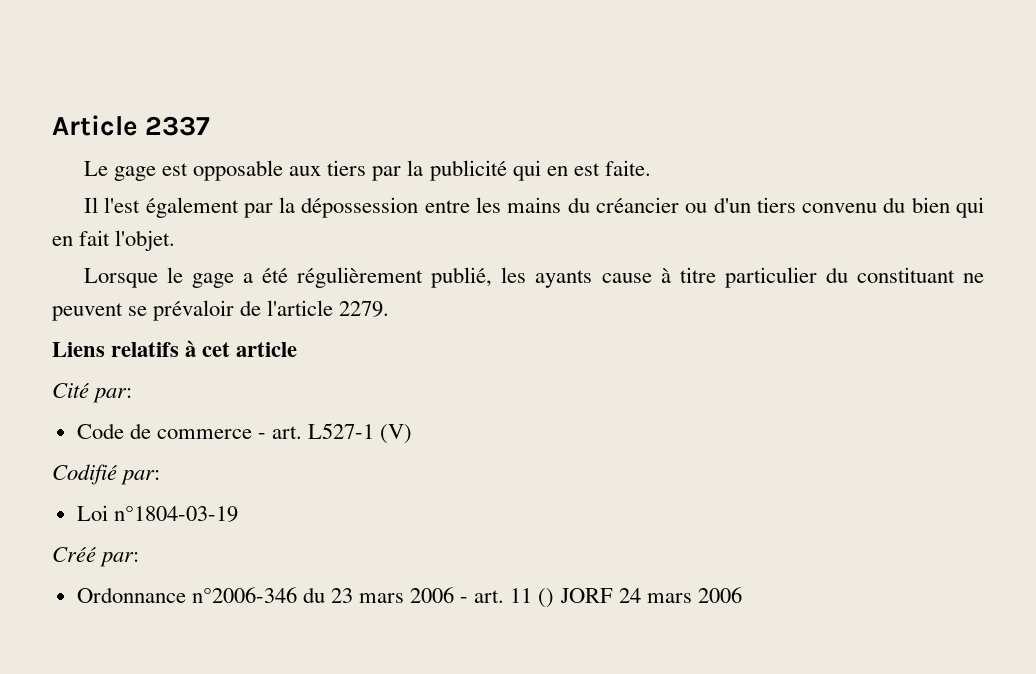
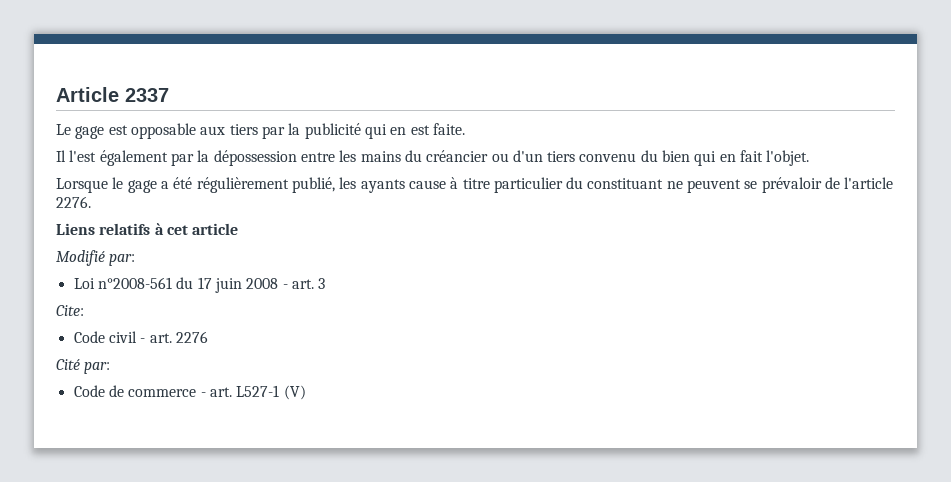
[339,301,390,317] 2279. -> [56,196,91,208] 2276.
(298, 349) none -> [56,250,136,266] [73,277,326,293] [56,305,84,316] [73,331,208,343] // Modifié par: // Loi n°2008-561 du 17 juin 2008 - art. 3 // Cite: // Code civil - art. 2276
[52,464,161,485] [76,505,238,522] [52,547,140,567] [76,587,742,608] // Codifié par: // Loi n°1804-03-19 // Créé par: // Ordonnance n°2006-346 du 23 mars 2006 - art. 11 () JORF 24 mars 2006 -> (306, 392) none

